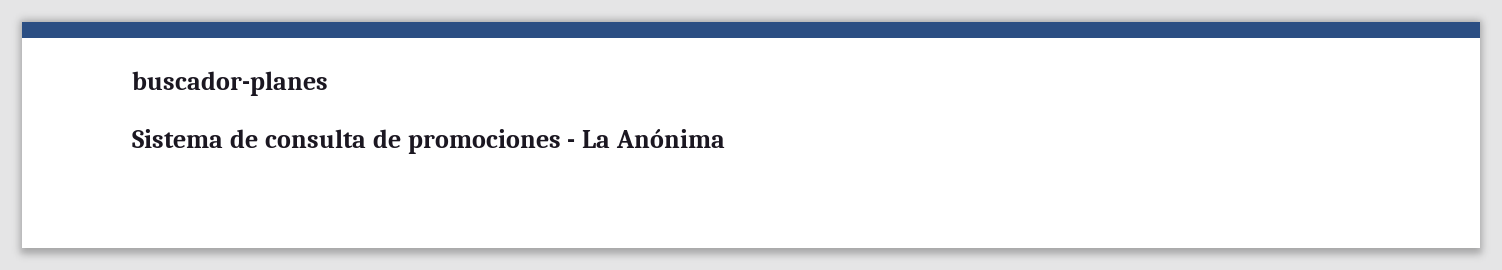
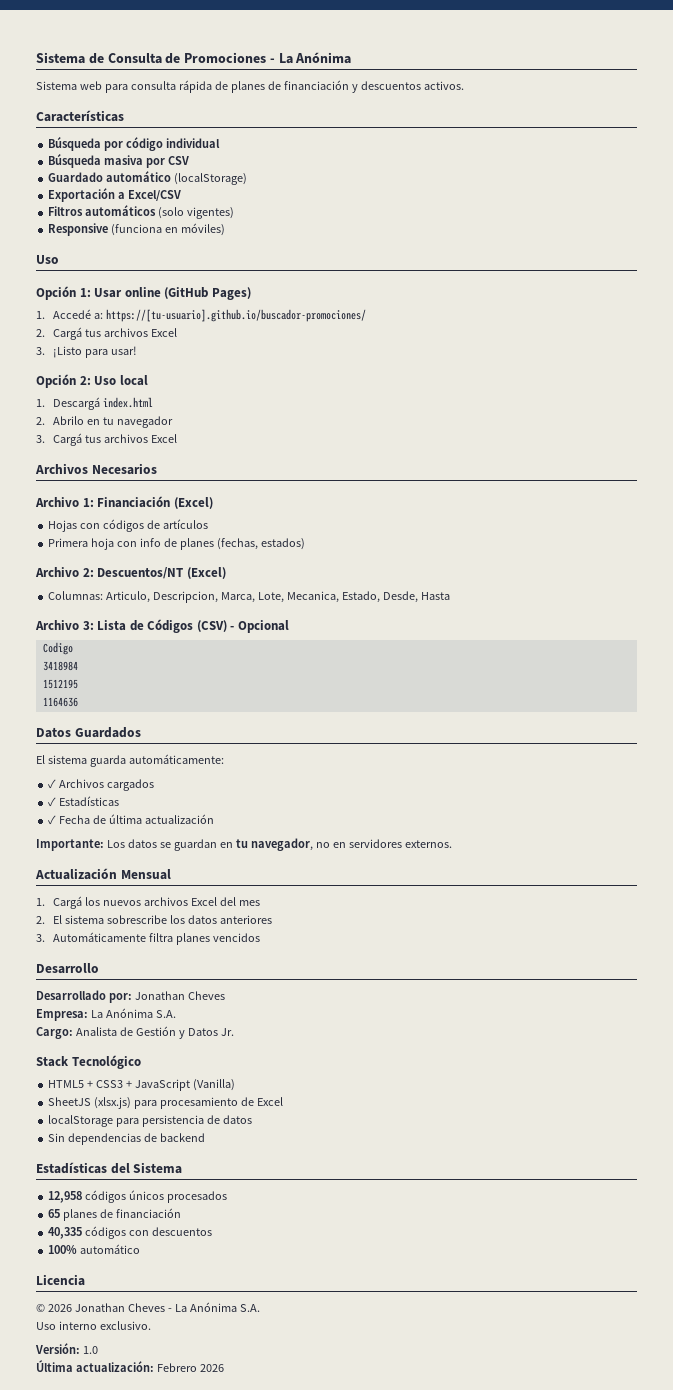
[132,71,328,96] buscador-planes // -> (36, 58) none
[264,129,726,154] consulta de promociones - La Anónima -> [107,52,352,64] [36,80,464,93] [36,110,124,122] [48,137,221,151] [48,154,190,168] [48,171,248,185] [48,188,182,202] [48,205,235,219] [48,223,226,236] [36,255,59,264] [36,286,251,300] [36,309,367,322] [36,327,178,340] [36,346,138,358] [36,374,148,388] [36,397,154,410] [36,416,174,428] [36,433,178,446] [35,463,157,475] [35,496,213,509] [48,519,208,532] [48,538,305,550] [35,567,226,579] [48,591,450,603] [35,619,289,633] [42,642,73,655] [42,661,78,671] [42,679,78,689] [42,697,78,707] [36,727,141,738] [36,754,224,767] [48,779,155,791] [48,796,120,807] [48,814,214,825] [36,838,452,851] [35,868,171,880] [36,896,260,909] [36,915,272,924] [36,932,261,945] [36,963,99,974] [36,990,225,1003] [36,1008,176,1021] [36,1026,234,1039] [36,1055,141,1069] [48,1079,235,1091] [48,1097,283,1109] [48,1115,252,1127] [48,1133,206,1145] [36,1162,183,1174] [48,1190,228,1203] [48,1208,182,1221] [48,1226,213,1239] [48,1244,141,1254] [36,1274,85,1286] [36,1302,260,1312] [36,1321,151,1330] [35,1343,98,1354] [36,1360,224,1372] Consulta de Promociones - La Anónima // Sistema web para consulta rápida de planes de financiación y descuentos activos. // Características // Búsqueda por código individual // Búsqueda masiva por CSV // Guardado automático (localStorage) // Exportación a Excel/CSV // Filtros automáticos (solo vigentes) // Responsive (funciona en móviles) // Uso // Opción 1: Usar online (GitHub Pages) // 1. Accedé a: https://[tu-usuario].github.io/buscador-promociones/ // 2. Cargá tus archivos Excel // 3. ¡Listo para usar! // Opción 2: Uso local // 1. Descargá index.html // 2. Abrilo en tu navegador // 3. Cargá tus archivos Excel // Archivos Necesarios // Archivo 1: Financiación (Excel) // Hojas con códigos de artículos // Primera hoja con info de planes (fechas, estados) // Archivo 2: Descuentos/NT (Excel) // Columnas: Articulo, Descripcion, Marca, Lote, Mecanica, Estado, Desde, Hasta // Archivo 3: Lista de Códigos (CSV) - Opcional // Codigo // 3418984 // 1512195 // 1164636 // Datos Guardados // El sistema guarda automáticamente: // ✓ Archivos cargados // ✓ Estadísticas // ✓ Fecha de última actualización // Importante: Los datos se guardan en tu navegador, no en servidores externos. // Actualización Mensual // 1. Cargá los nuevos archivos Excel del mes // 2. El sistema sobrescribe los datos anteriores // 3. Automáticamente filtra planes vencidos // Desarrollo // Desarrollado por: Jonathan Cheves // Empresa: La Anónima S.A. // Cargo: Analista de Gestión y Datos Jr. // Stack Tecnológico // HTML5 + CSS3 + JavaScript (Vanilla) // SheetJS (xlsx.js) para procesamiento de Excel // localStorage para persistencia de datos // Sin dependencias de backend // Estadísticas del Sistema // 12,958 códigos únicos procesados // 65 planes de financiación // 40,335 códigos con descuentos // 100% automático // Licencia // © 2026 Jonathan Cheves - La Anónima S.A. // Uso interno exclusivo. // Versión: 1.0 // Última actualización: Febrero 2026

